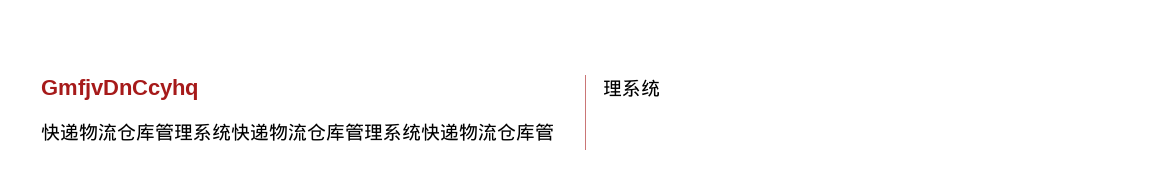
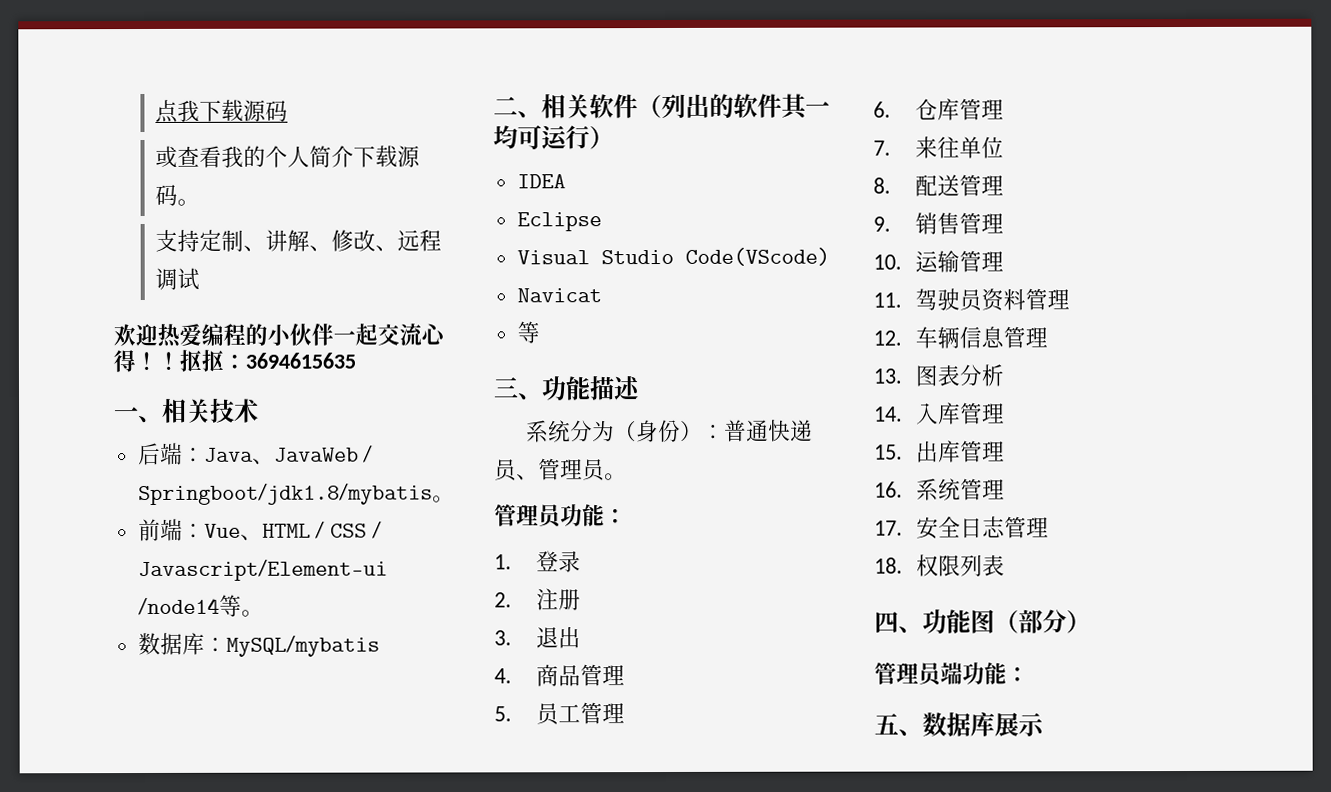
[41,79,198,100] [41,123,554,141] [603,79,660,97] GmfjvDnCcyhq // 快递物流仓库管理系统快递物流仓库管理系统快递物流仓库管理系统 -> [155,99,289,123] [155,145,422,168] [155,184,201,206] [155,229,443,252] [155,267,201,290] [113,322,447,348] [113,349,356,373] [114,398,259,424] [137,442,374,466] [137,483,455,506] [137,518,383,542] [137,559,388,582] [136,594,264,617] [137,632,380,657] [493,93,830,120] [493,125,614,150] [516,174,566,189] [516,212,602,232] [516,247,830,266] [516,288,602,303] [516,321,540,344] [493,376,641,401] [526,419,814,443] [494,458,627,482] [494,504,627,529] [494,550,582,573] [494,588,582,611] [494,626,582,649] [494,664,626,687] [494,702,626,726] [873,98,1005,121] [873,136,1005,159] [873,174,1005,197] [873,212,1005,235] [873,250,1005,273] [873,288,1071,312] [873,326,1049,349] [873,364,1005,387] [874,402,1006,425] [874,440,1006,463] [874,478,1006,501] [874,516,1050,540] [874,554,1006,577] [874,609,1091,634] [874,662,1029,687] [874,711,1045,737] 点我下载源码 // 或查看我的个人简介下载源码。 // 支持定制、讲解、修改、远程调试 // 欢迎热爱编程的小伙伴一起交流心得！！抠抠：3694615635 // 一、相关技术 // 后端：Java、JavaWeb / Springboot/jdk1.8/mybatis。 // 前端：Vue、HTML / CSS / Javascript/Element-ui /node14等。 // 数据库：MySQL/mybatis // 二、相关软件（列出的软件其一均可运行） // IDEA // Eclipse // Visual Studio Code(VScode) // Navicat // 等 // 三、功能描述 // 系统分为（身份）：普通快递员、管理员。 // 管理员功能： // 1.登录 // 2.注册 // 3.退出 // 4.商品管理 // 5.员工管理 // 6.仓库管理 // 7.来往单位 // 8.配送管理 // 9.销售管理 // 10.运输管理 // 11.驾驶员资料管理 // 12.车辆信息管理 // 13.图表分析 // 14.入库管理 // 15.出库管理 // 16.系统管理 // 17.安全日志管理 // 18.权限列表 // 四、功能图（部分） // 管理员端功能： // 五、数据库展示

